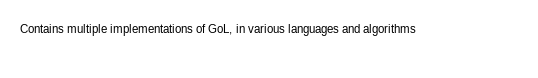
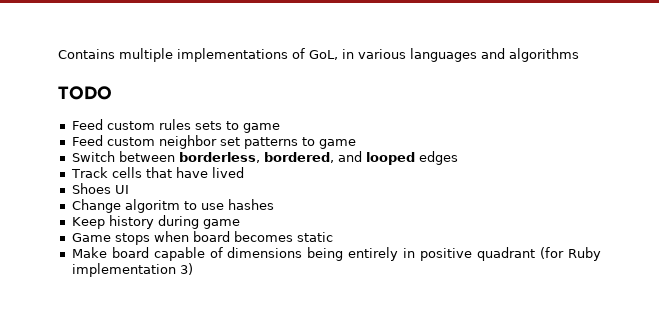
(416, 30) none -> [58,86,112,100] [71,119,280,133] [71,135,356,149] [71,151,458,165] [70,167,244,178] [71,183,129,194] [71,199,274,213] [71,215,240,229] [71,231,333,245] [71,247,601,261] [71,263,193,277] // TODO // Feed custom rules sets to game // Feed custom neighbor set patterns to game // Switch between borderless, bordered, and looped edges // Track cells that have lived // Shoes UI // Change algoritm to use hashes // Keep history during game // Game stops when board becomes static // Make board capable of dimensions being entirely in positive quadrant (for Ruby implementation 3)

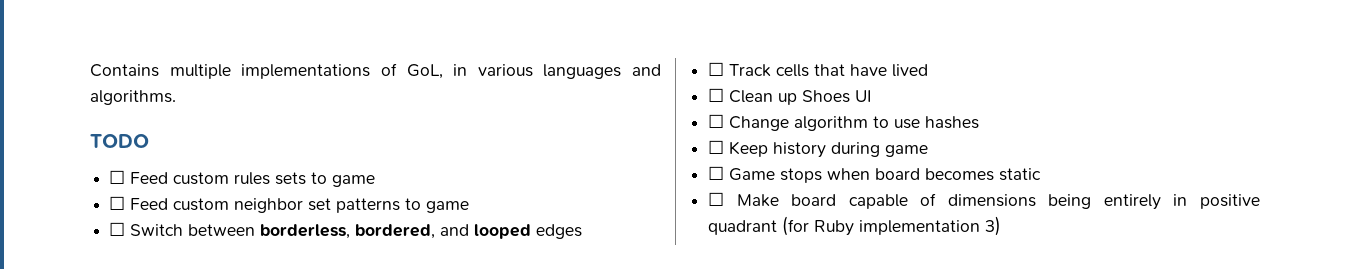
[509,48,579,62] algorithms -> [90,90,176,105] algorithms.
(112, 93) none -> [109,170,126,184] ☐
(280, 128) none -> [109,196,126,210] ☐
(356, 144) none -> [109,222,126,236] ☐
(458, 158) none -> [708,62,725,76] ☐
(244, 172) none -> [708,88,798,105] ☐ Clean up
[71,199,180,213] Change algoritm -> [708,114,869,131] ☐ Change algorithm
(274, 204) none -> [708,140,725,154] ☐
(240, 224) none -> [708,166,725,180] ☐
(333, 237) none -> [708,192,725,206] ☐

